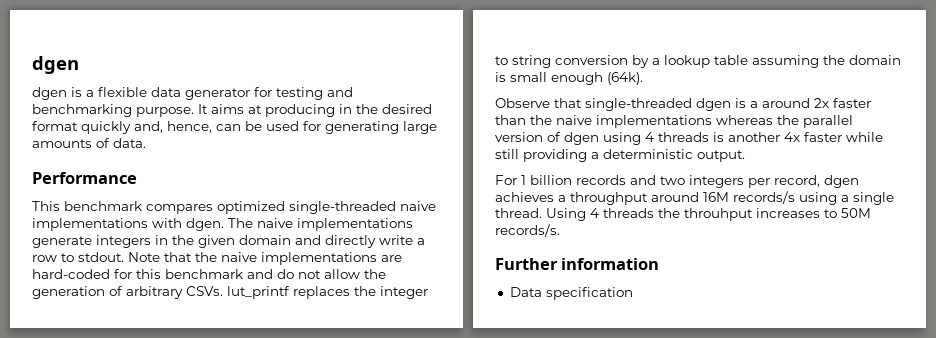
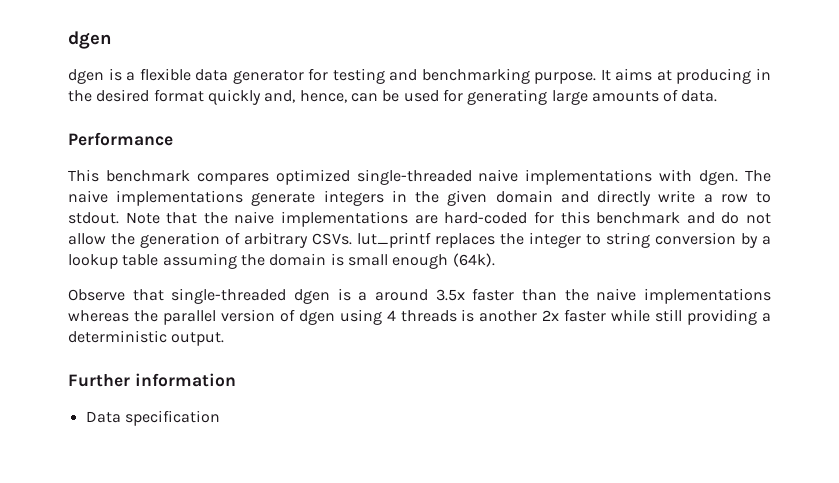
[814,98,829,108] 2x -> [435,289,465,301] 3.5x
[784,132,800,142] 4x -> [542,310,560,321] 2x
[495,175,859,188] [495,191,894,205] [495,208,871,221] [495,224,560,237] // For 1 billion records and two integers per record, dgen achieves a throughput around 16M records/s using a single thread. Using 4 threads the throuhput increases to 50M records/s. -> (225, 339) none

